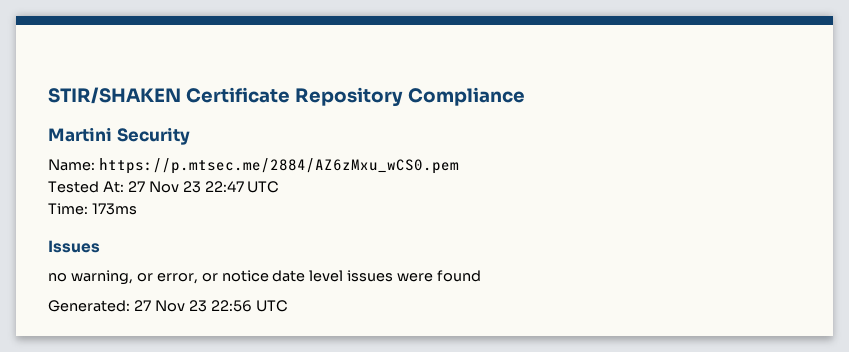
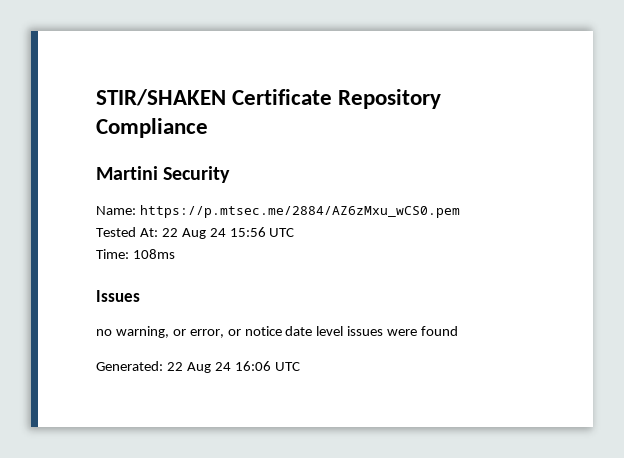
[127,181,244,193] 27 Nov 23 22:47 -> [161,227,266,239] 22 Aug 24 15:56
[91,203,137,215] 173ms -> [132,249,175,259] 108ms
[133,300,252,312] 27 Nov 23 22:56 -> [166,361,271,373] 22 Aug 24 16:06

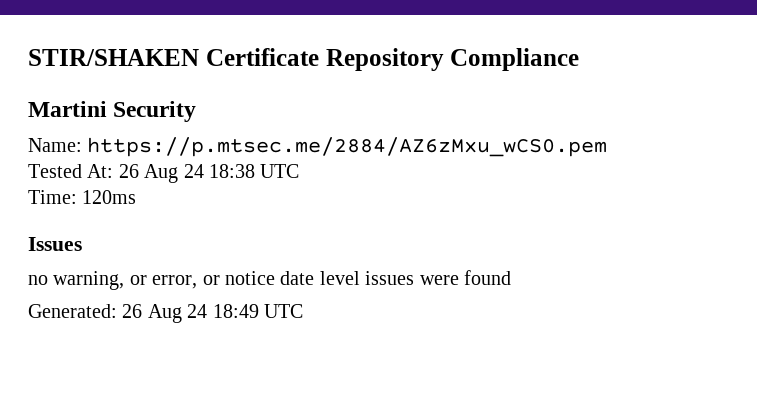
[161,227,266,239] 22 Aug 24 15:56 -> [118,164,256,183] 26 Aug 24 18:38
[132,249,175,259] 108ms -> [82,190,137,204] 120ms
[166,361,271,373] 22 Aug 24 16:06 -> [122,304,259,323] 26 Aug 24 18:49

